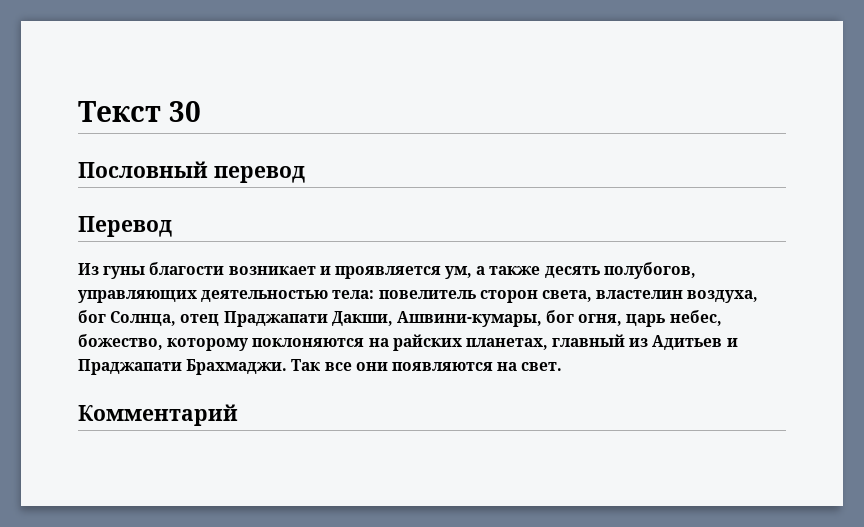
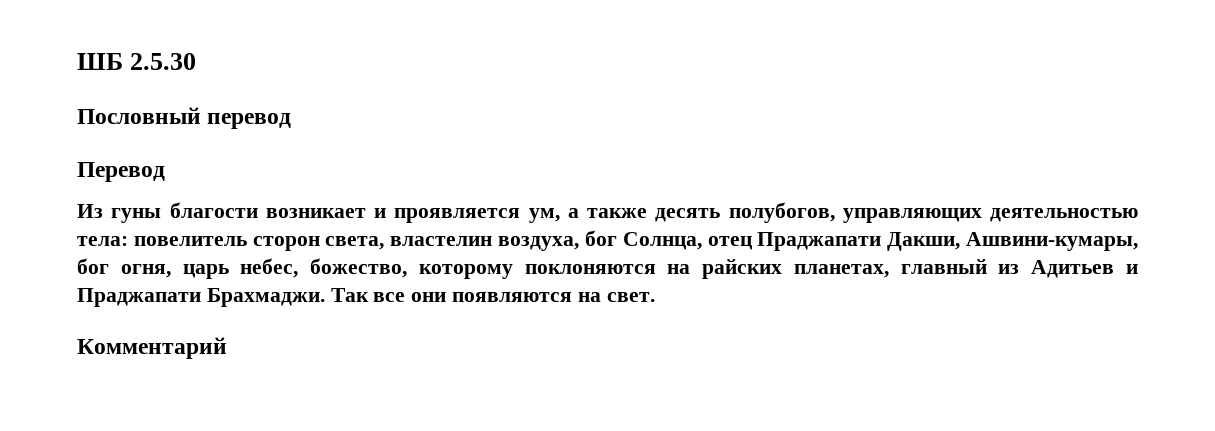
[78,101,201,122] Текст 30 -> [77,53,197,70] ШБ 2.5.30

